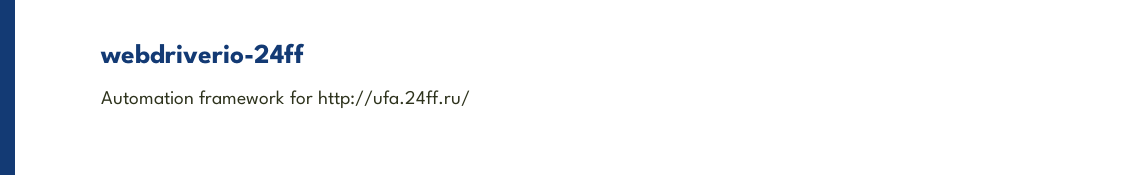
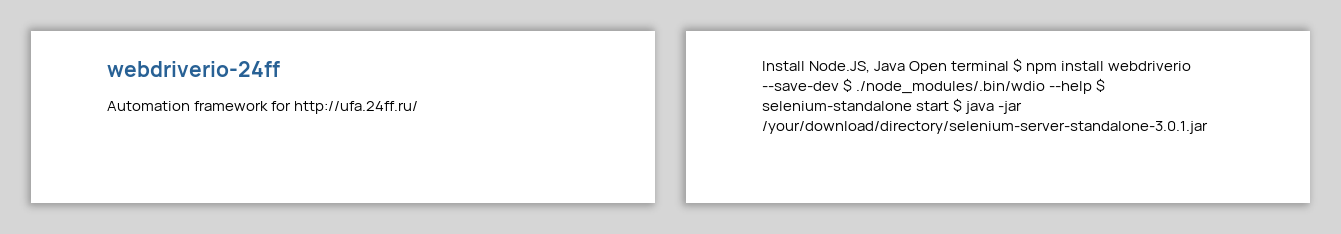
(470, 99) none -> [762,58,1192,74] [762,78,1106,94] [762,98,1023,114] [762,121,1208,134] // Install Node.JS, Java Open terminal $ npm install webdriverio --save-dev $ ./node_modules/.bin/wdio --help $ selenium-standalone start $ java -jar /your/download/directory/selenium-server-standalone-3.0.1.jar

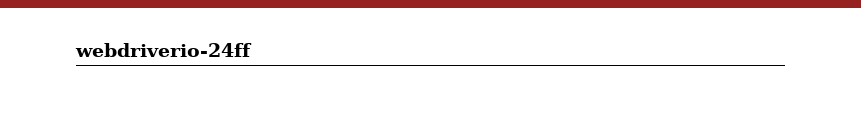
[107,101,419,114] [762,58,1192,74] [762,78,1106,94] [762,98,1023,114] [762,121,1208,134] // Automation framework for http://ufa.24ff.ru/ // Install Node.JS, Java Open terminal $ npm install webdriverio --save-dev $ ./node_modules/.bin/wdio --help $ selenium-standalone start $ java -jar /your/download/directory/selenium-server-standalone-3.0.1.jar -> (252, 50) none

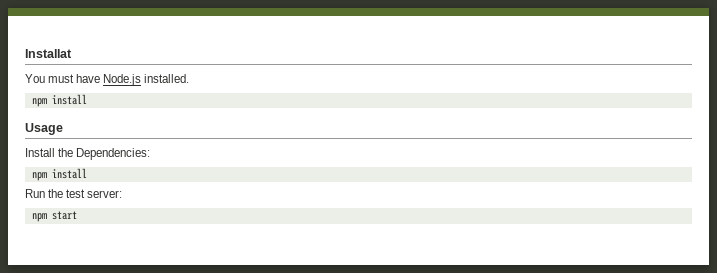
[75,43,252,57] webdriverio-24ff -> [25,49,72,58] [25,74,190,86] [31,94,87,107] [25,123,63,135] [25,148,151,160] [31,168,87,181] [25,189,123,198] [31,211,77,222] Installat // You must have Node.js installed. // npm install // Usage // Install the Dependencies: // npm install // Run the test server: // npm start

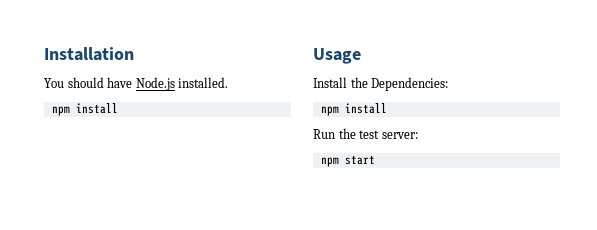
[25,49,72,58] Installat -> [44,47,134,61] Installation
[48,74,75,83] must -> [67,77,104,88] should

